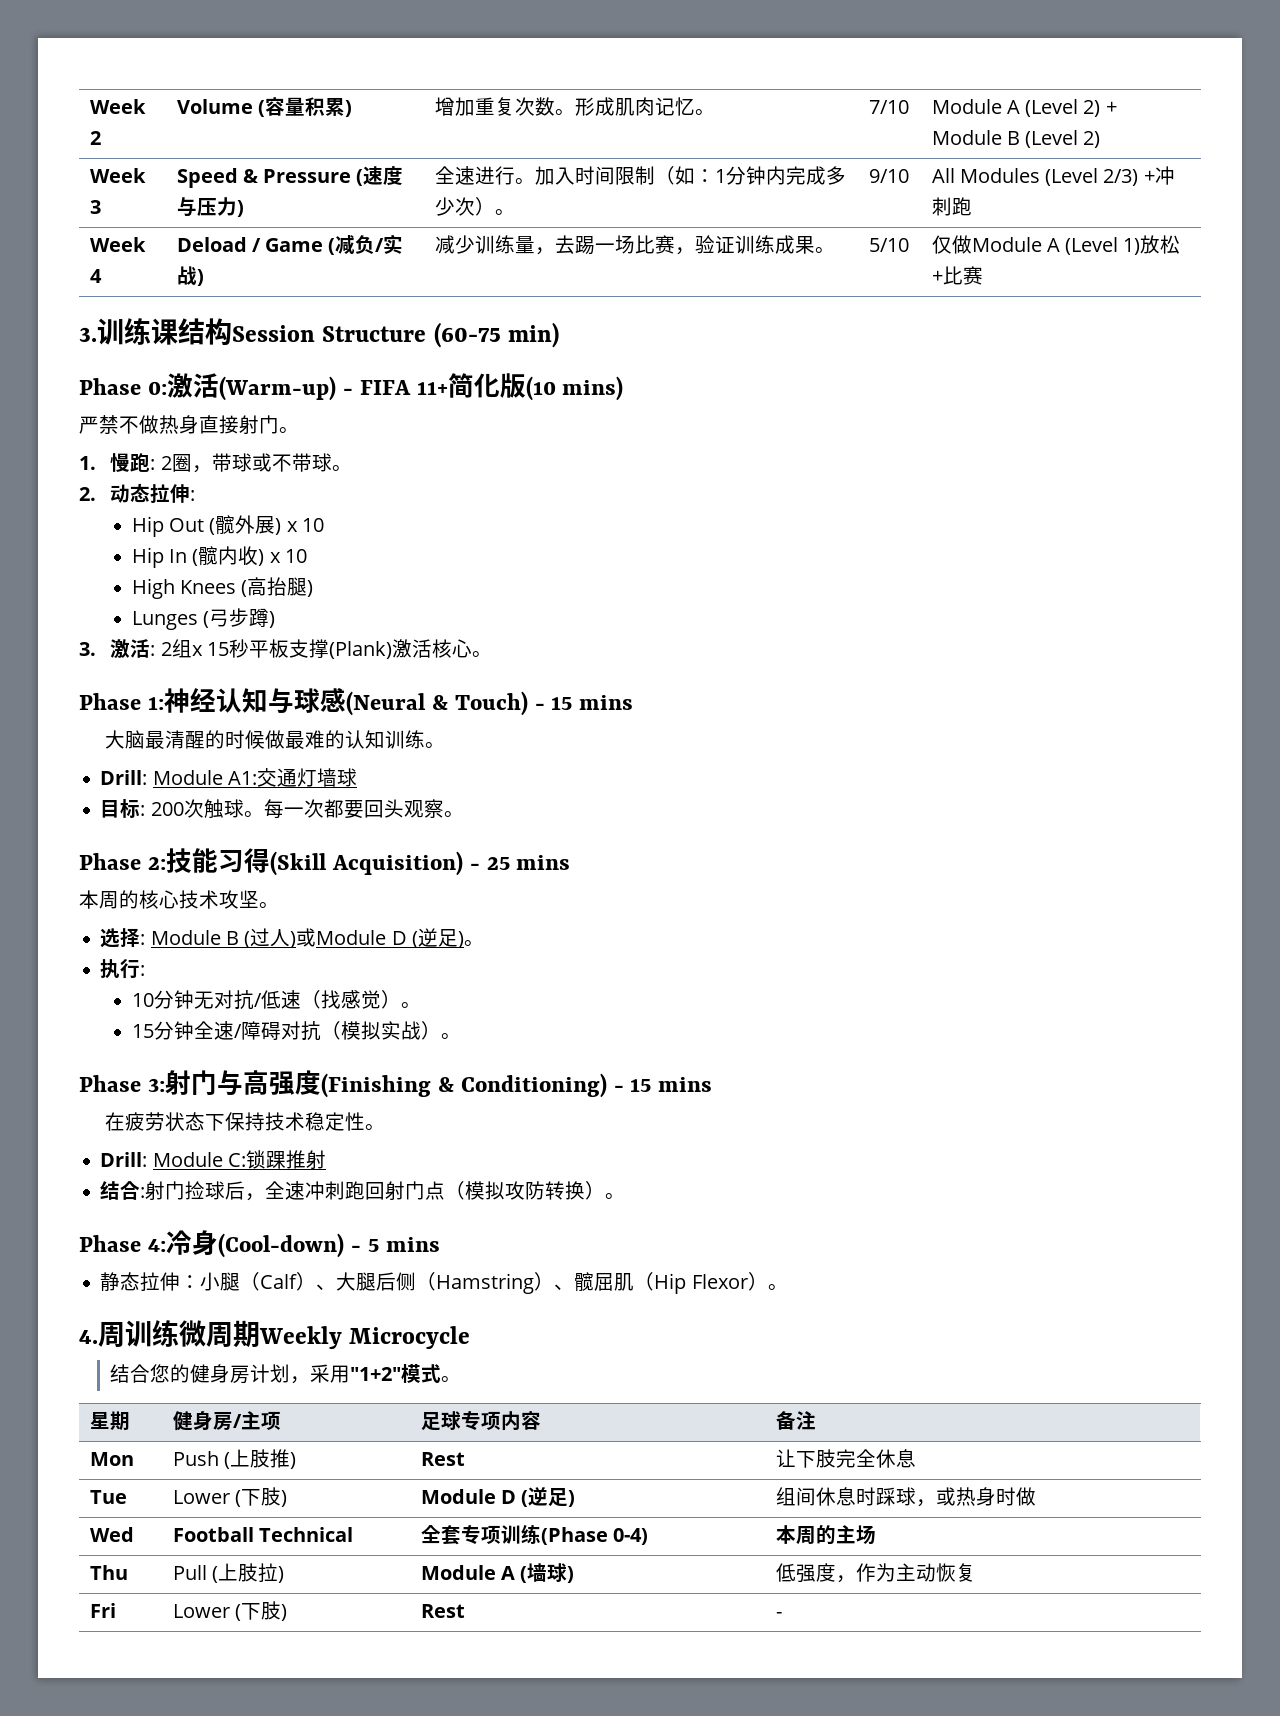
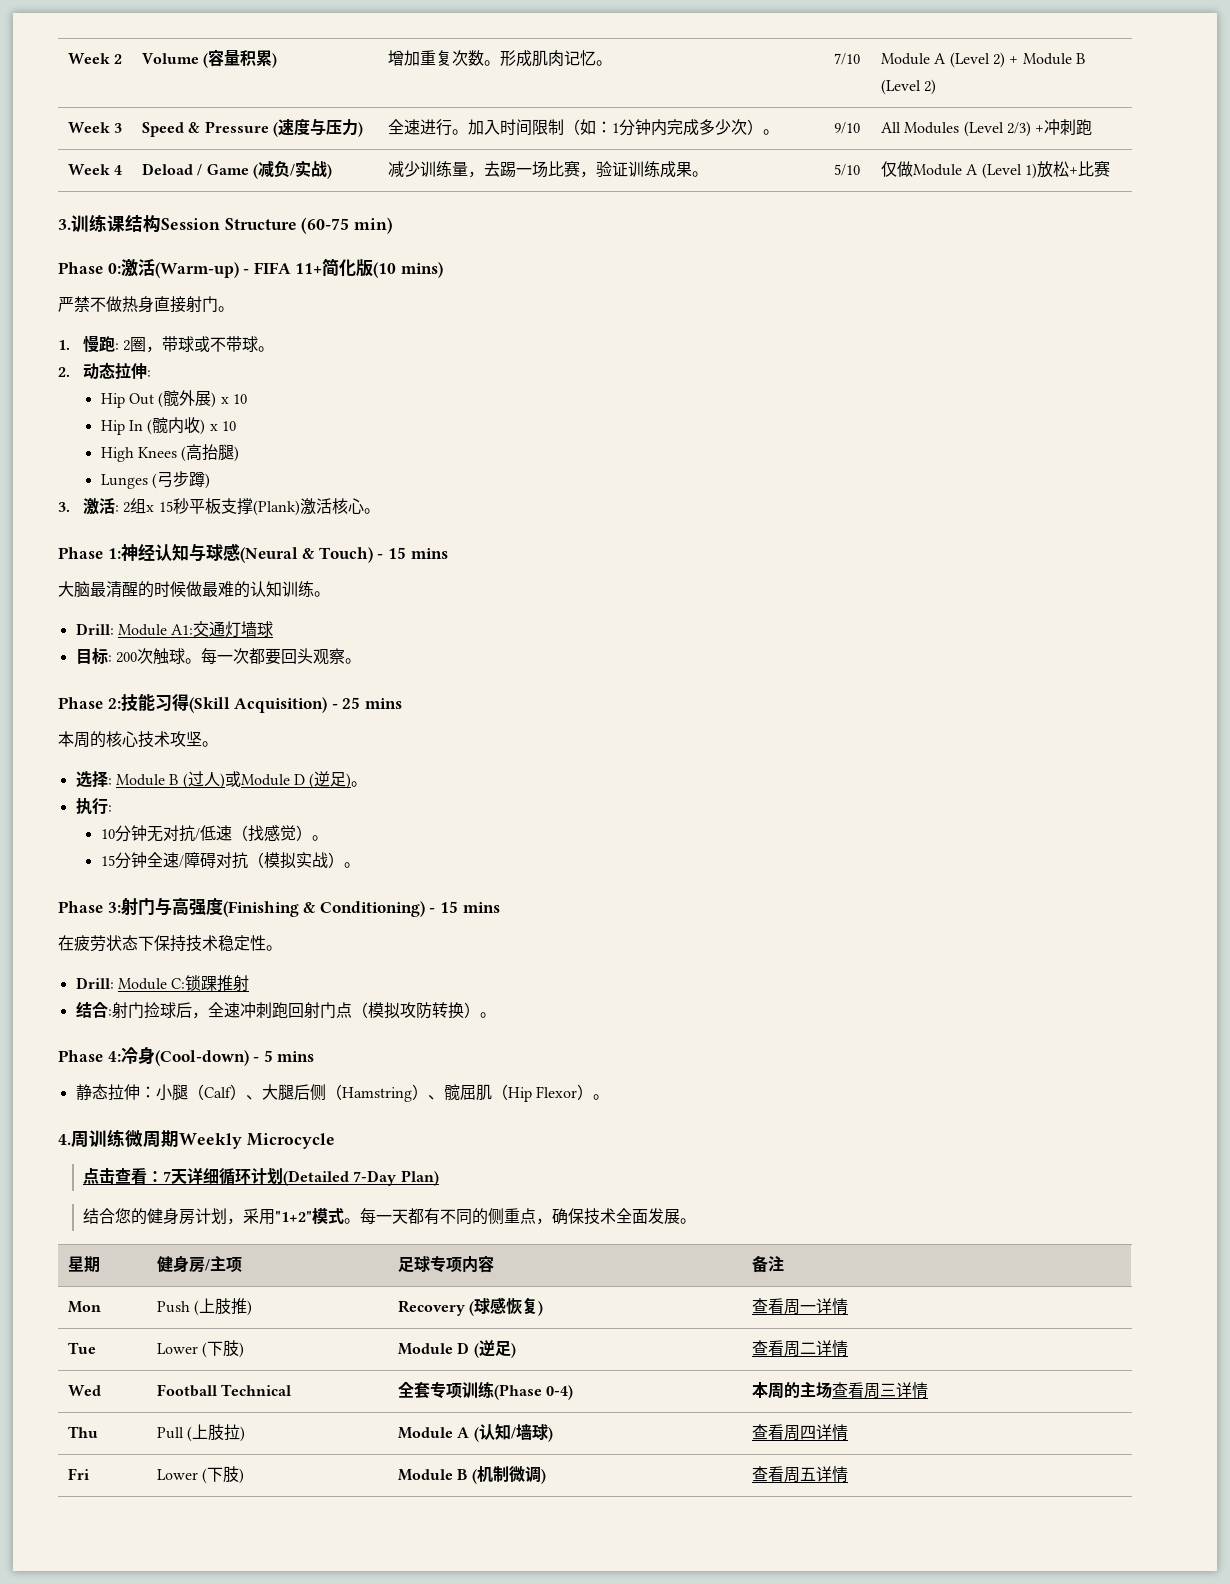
(471, 1337) none -> [83,1167,439,1186] // 点击查看：7天详细循环计划(Detailed 7-Day Plan)
(462, 1379) none -> [360,1208,697,1225] 每一天都有不同的侧重点，确保技术全面发展。
[420,1452,465,1466] [775,1449,916,1468] Rest | 让下肢完全休息 -> [397,1297,544,1316] [751,1298,848,1315] Recovery (球感恢复) | 查看周一详情
[775,1487,1036,1507] 组间休息时踩球，或热身时做 -> [751,1340,848,1357] 查看周二详情
(876, 1535) none -> [831,1382,928,1399] 查看周三详情
(528, 1574) none -> [478,1423,516,1440] 认知/
[775,1563,976,1583] 低强度，作为主动恢复 -> [751,1424,848,1441] 查看周四详情
[420,1604,465,1618] [775,1612,782,1618] Rest | - -> [397,1466,546,1484] [751,1466,848,1483] Module B (机制微调) | 查看周五详情

